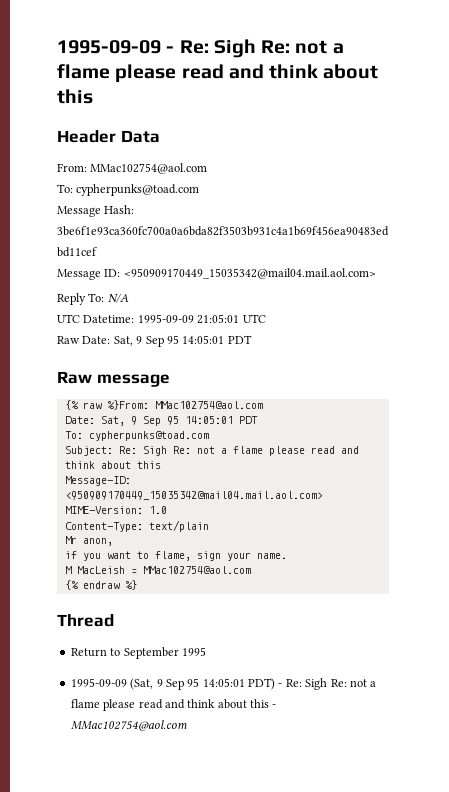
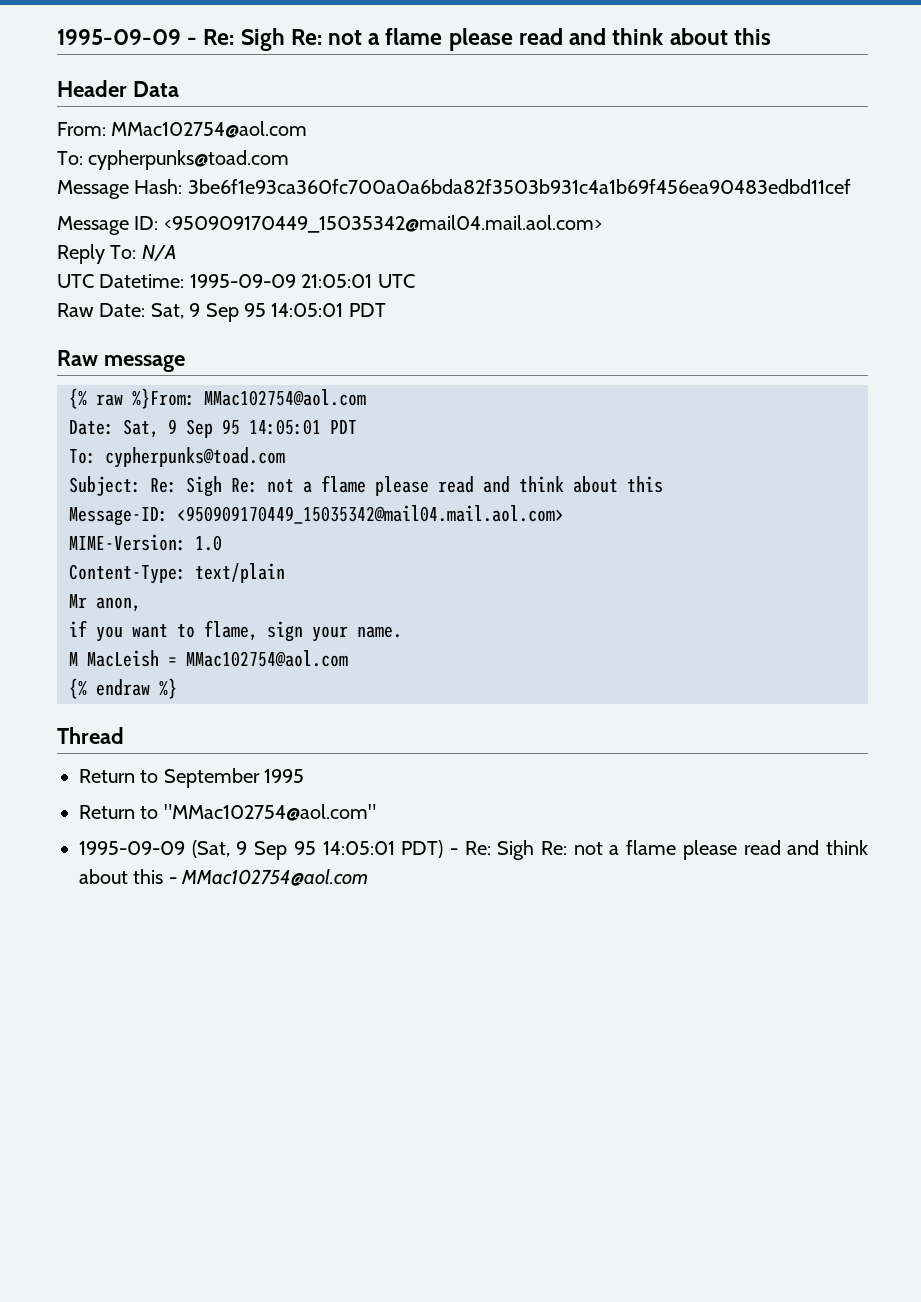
(206, 651) none -> [79,804,376,821] // Return to "MMac102754@aol.com"

